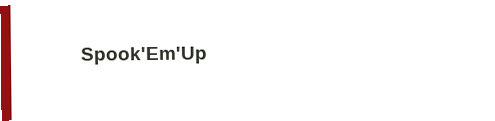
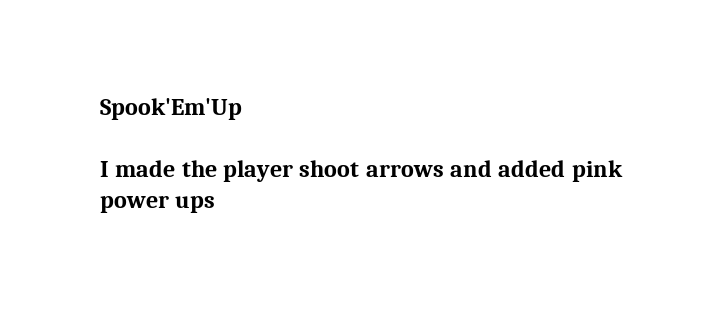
(208, 55) none -> [100,160,623,182] [100,195,216,213] // I made the player shoot arrows and added pink power ups

